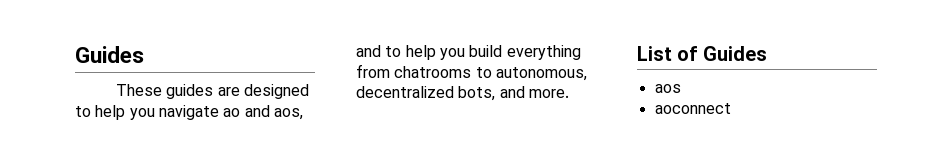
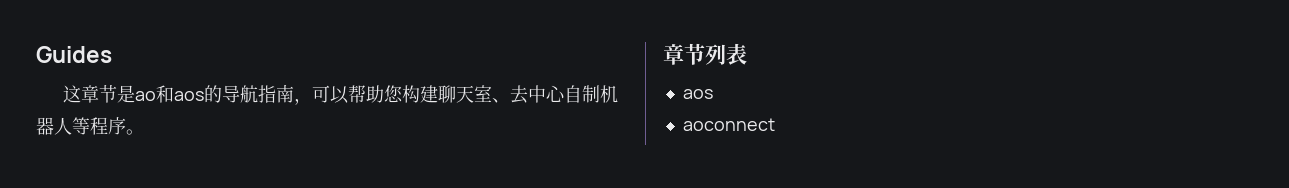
[75,46,144,63] [116,84,310,99] [75,105,303,120] [356,45,581,60] [356,64,587,81] [356,86,569,101] [637,46,767,61] Guides // These guides are designed to help you navigate ao and aos, and to help you build everything from chatrooms to autonomous, decentralized bots, and more. // List of Guides -> [36,46,112,63] [63,84,619,105] [36,117,144,135] [663,43,747,65] Guides // 这章节是ao和aos的导航指南，可以帮助您构建聊天室、去中心自制机器人等程序。 // 章节列表

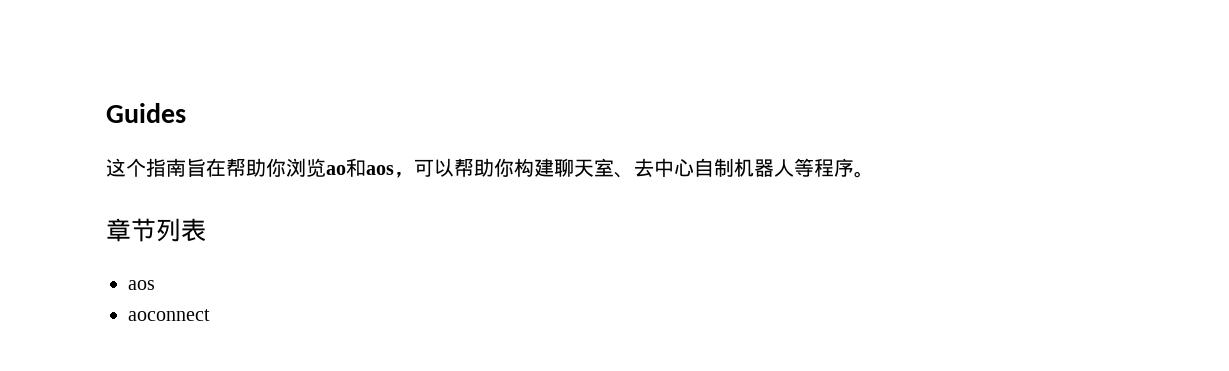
[81,84,295,103] 章节是ao和aos的导航指南 -> [126,158,394,177] 个指南旨在帮助你浏览ao和aos
[384,85,404,103] 您 -> [494,158,514,177] 你

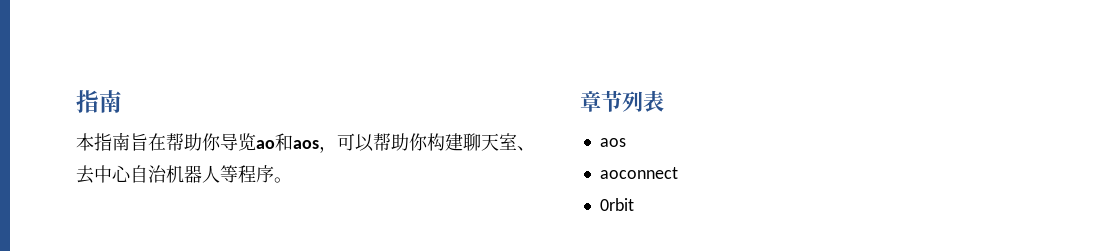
[106,103,186,123] [106,158,146,177] Guides // 这个 -> [76,90,122,113] [76,133,94,151] 指南 // 本
[286,158,306,177] 浏 -> [220,133,238,151] 导
[714,158,734,177] 制 -> [148,165,167,183] 治
(210, 315) none -> [599,198,634,211] // 0rbit

